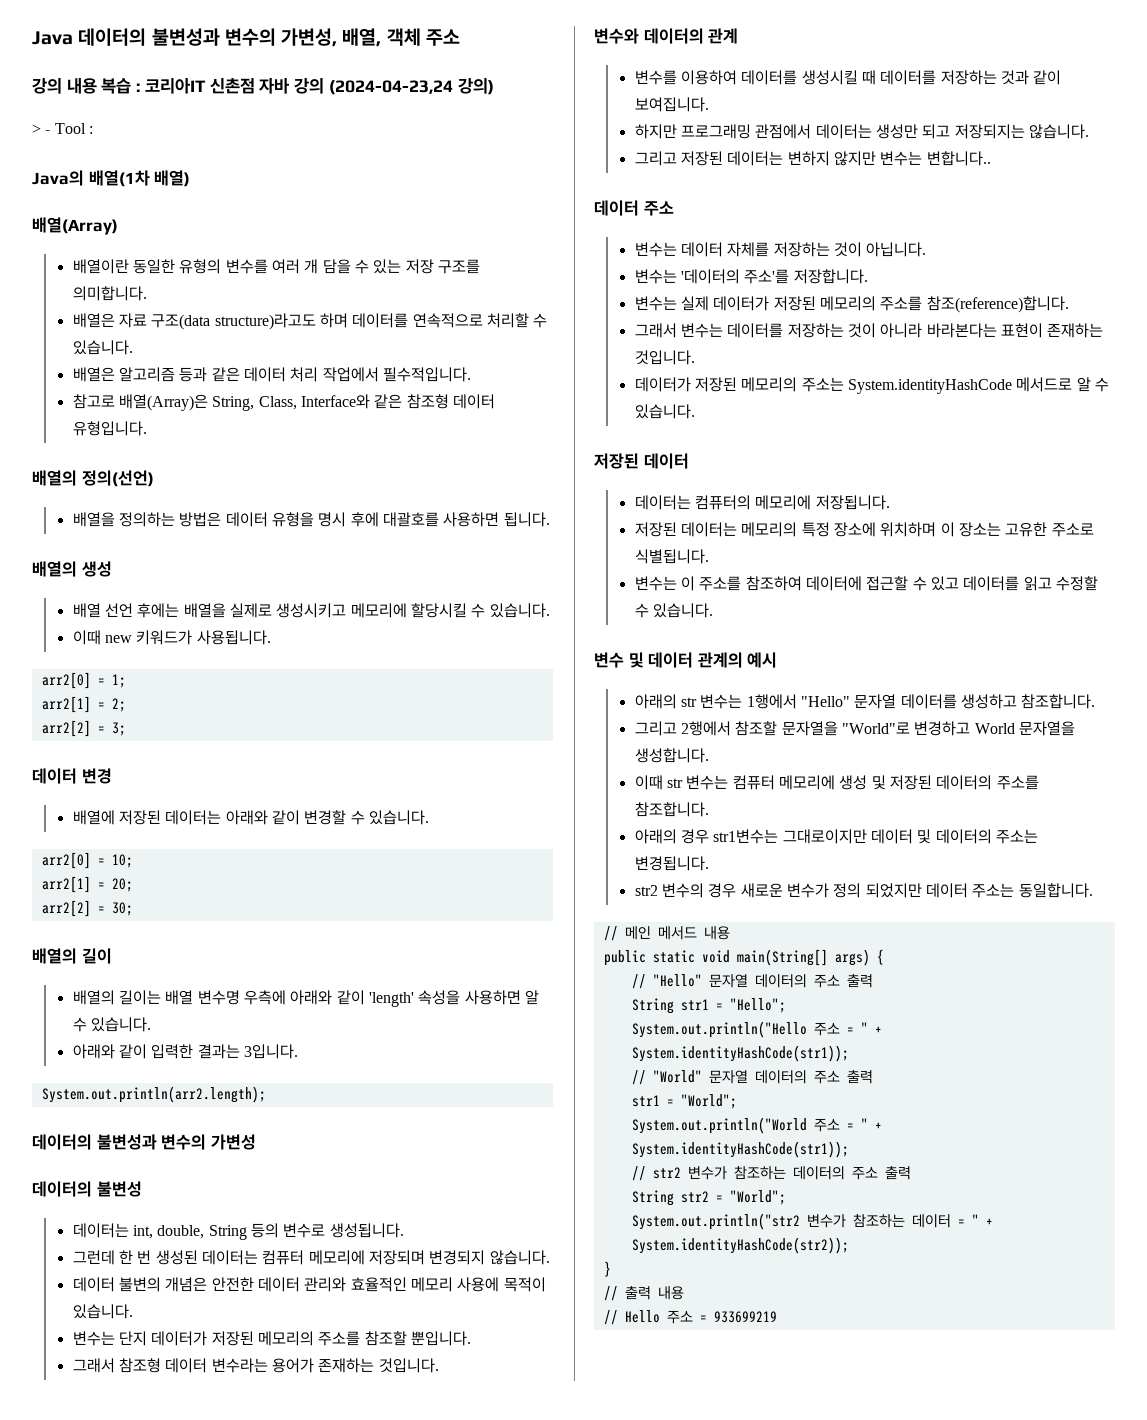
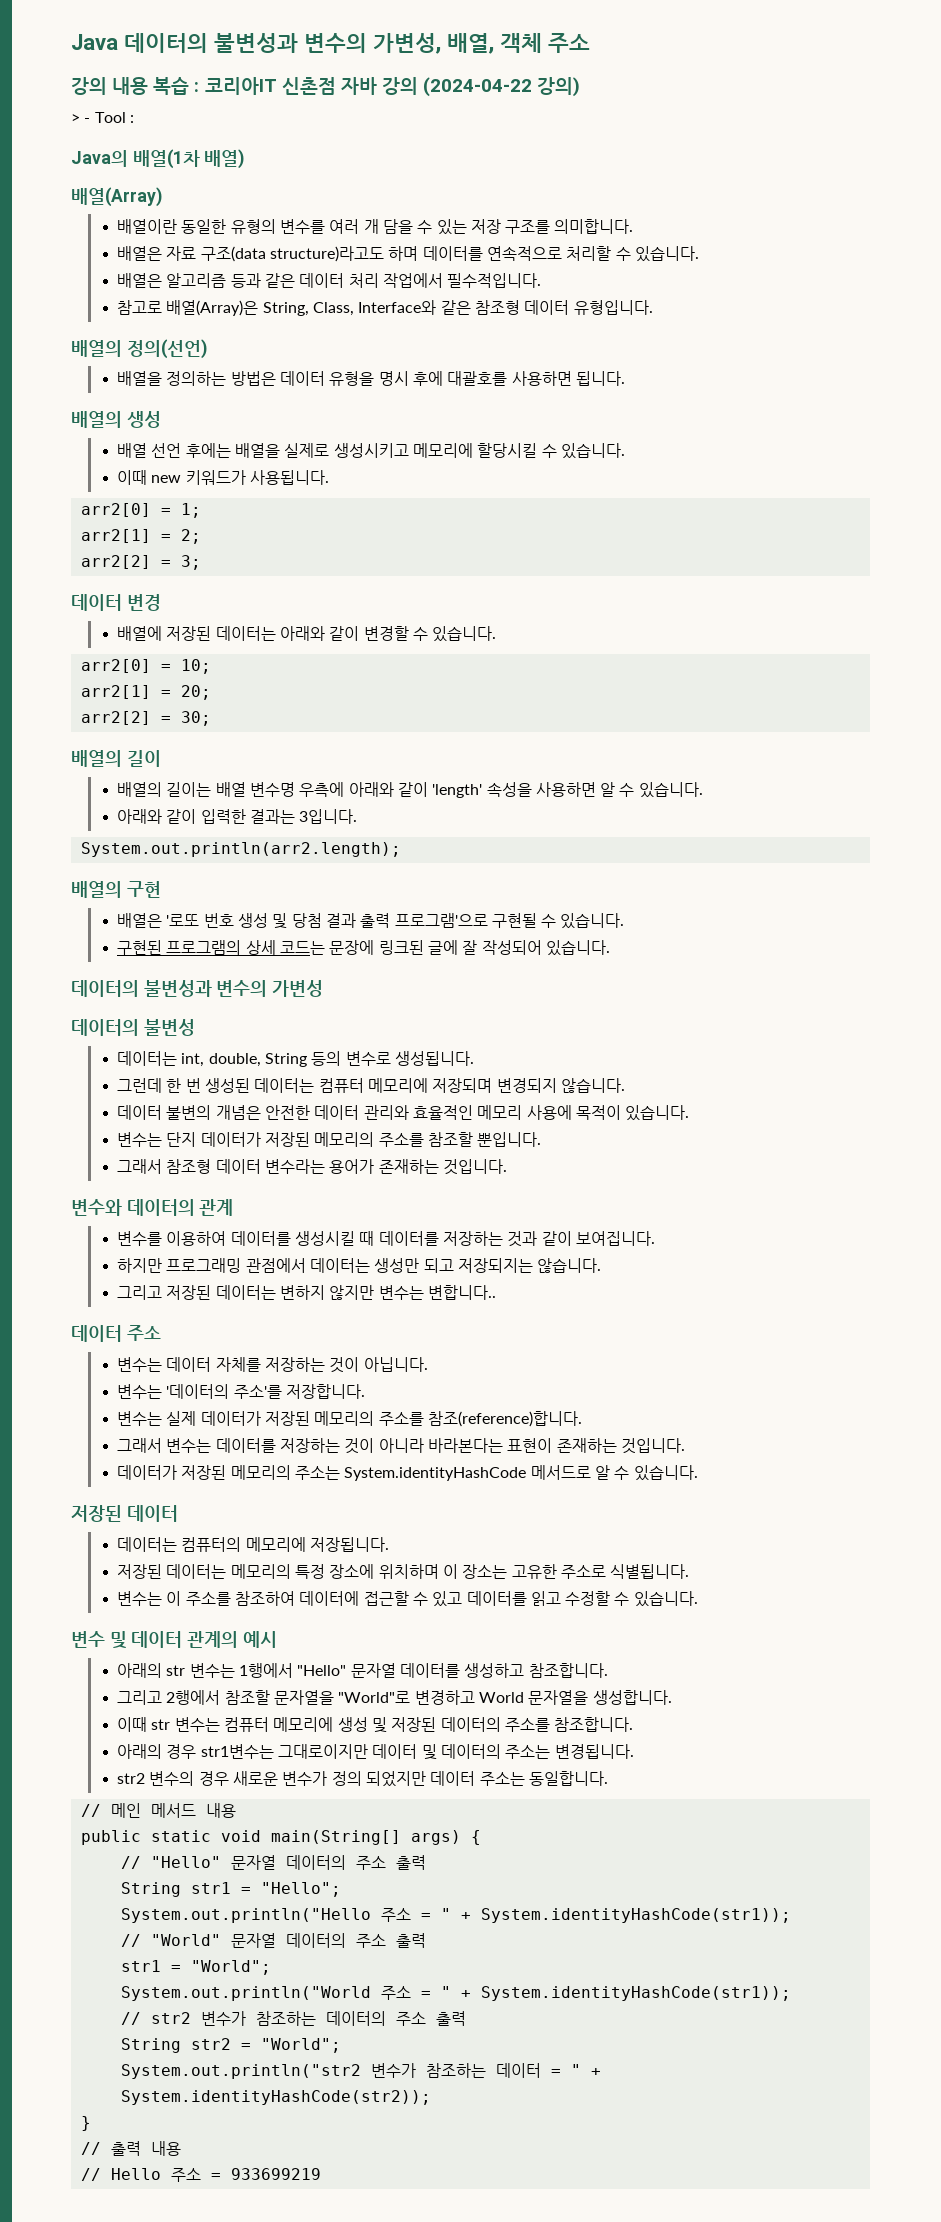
[328,80,453,95] (2024-04-23,24 -> [423,77,533,97] (2024-04-22
(266, 1094) none -> [71,881,161,898] [116,913,625,929] [116,940,610,956] // 배열의 구현 // 배열은 '로또 번호 생성 및 당첨 결과 출력 프로그램'으로 구현될 수 있습니다. // 구현된 프로그램의 상세 코드는 문장에 링크된 글에 잘 작성되어 있습니다.

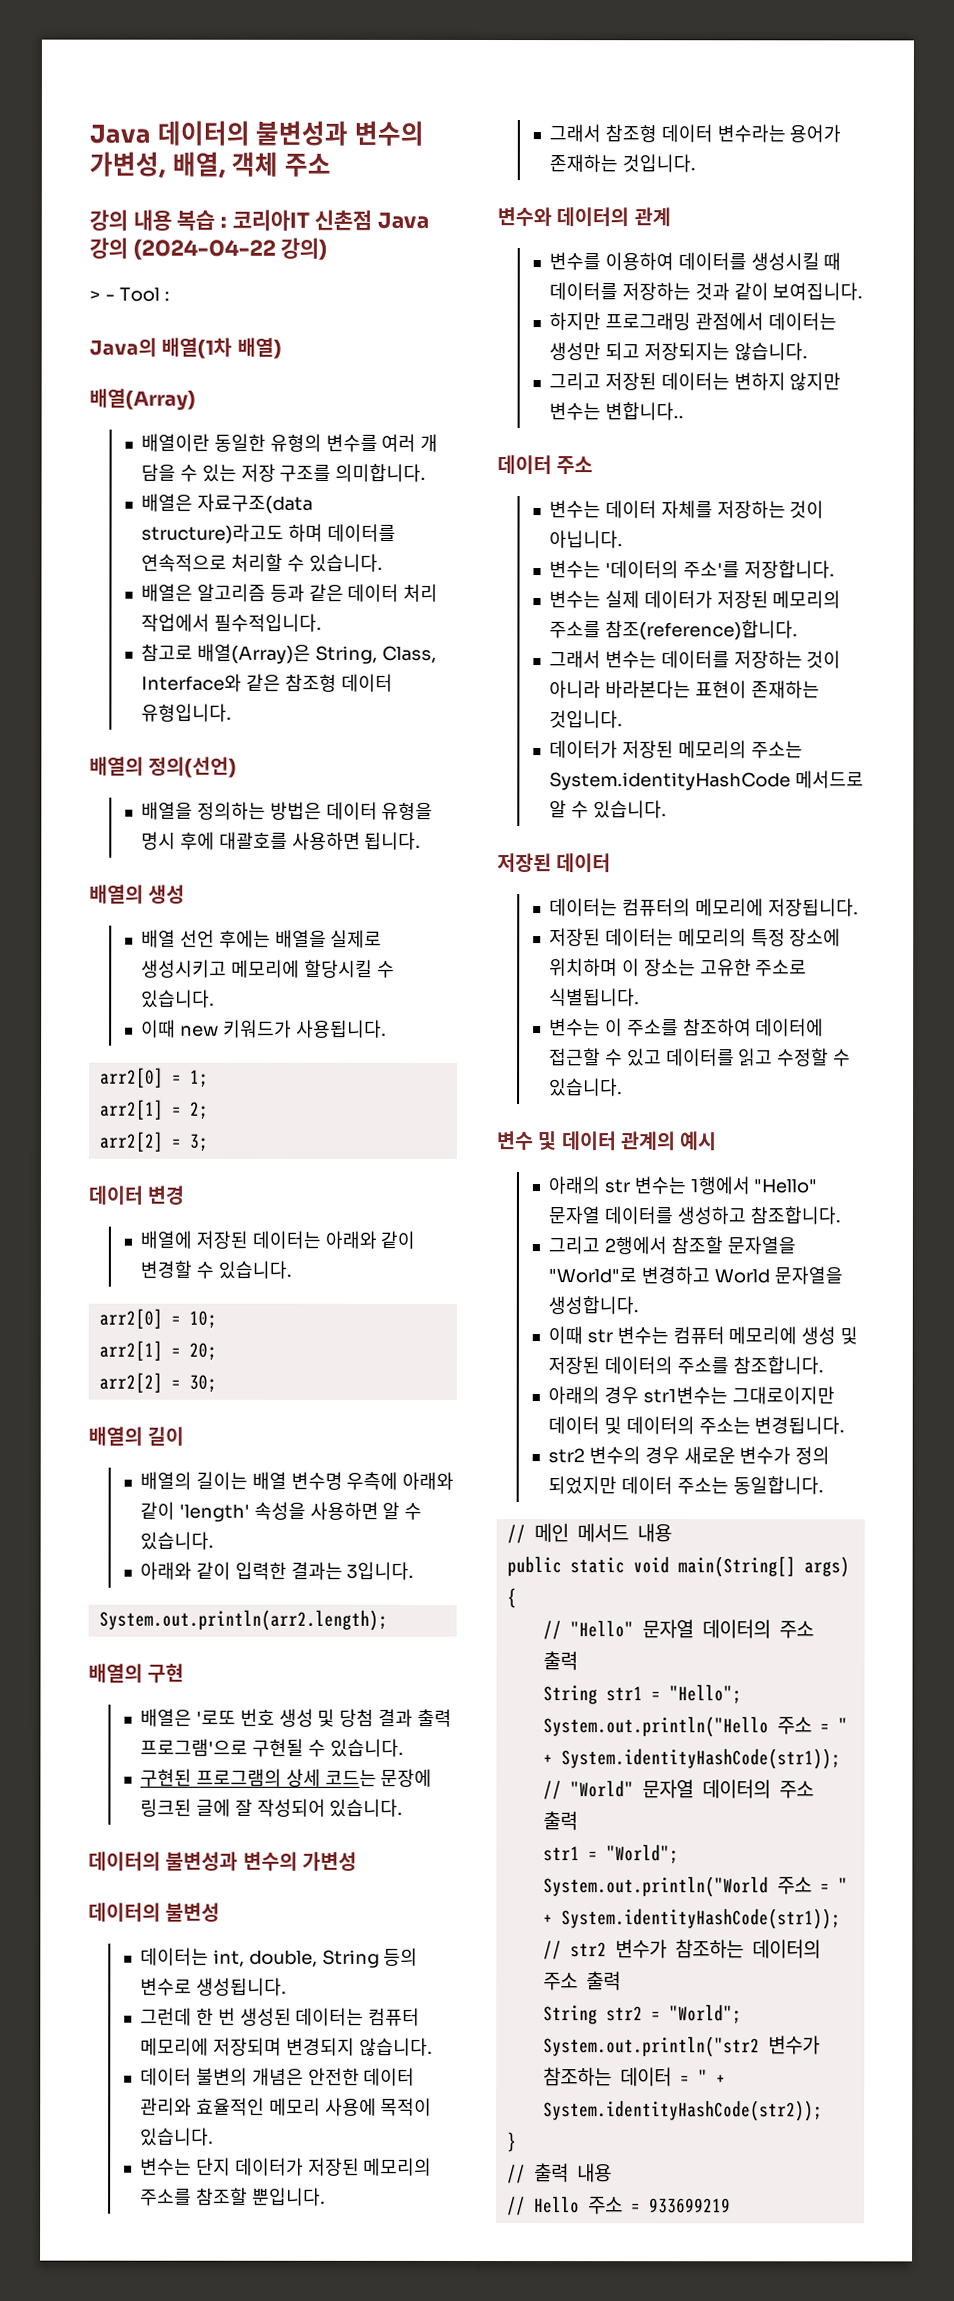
[340,77,377,95] 자바 -> [377,211,430,229] Java
[166,246,266,262] 자료 구조(data -> [196,493,313,514] 자료구조(data

